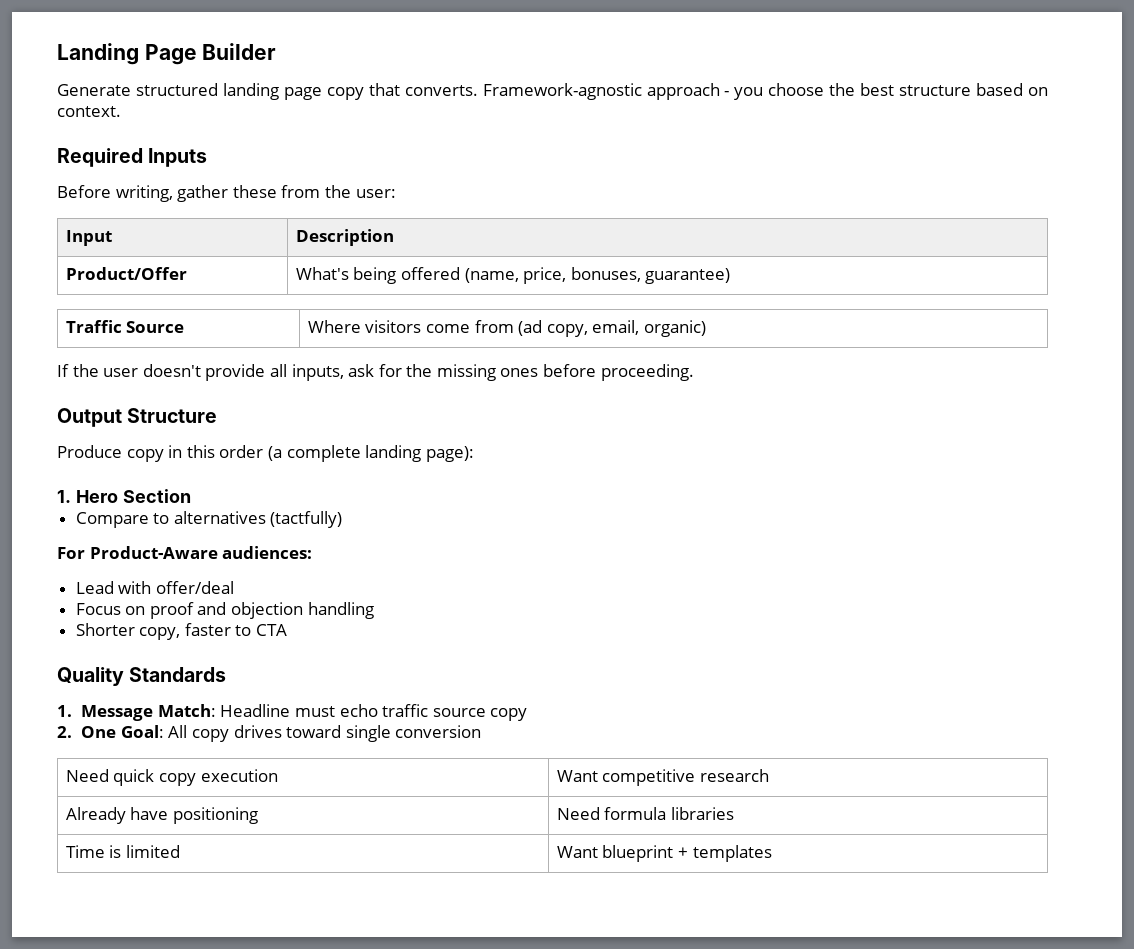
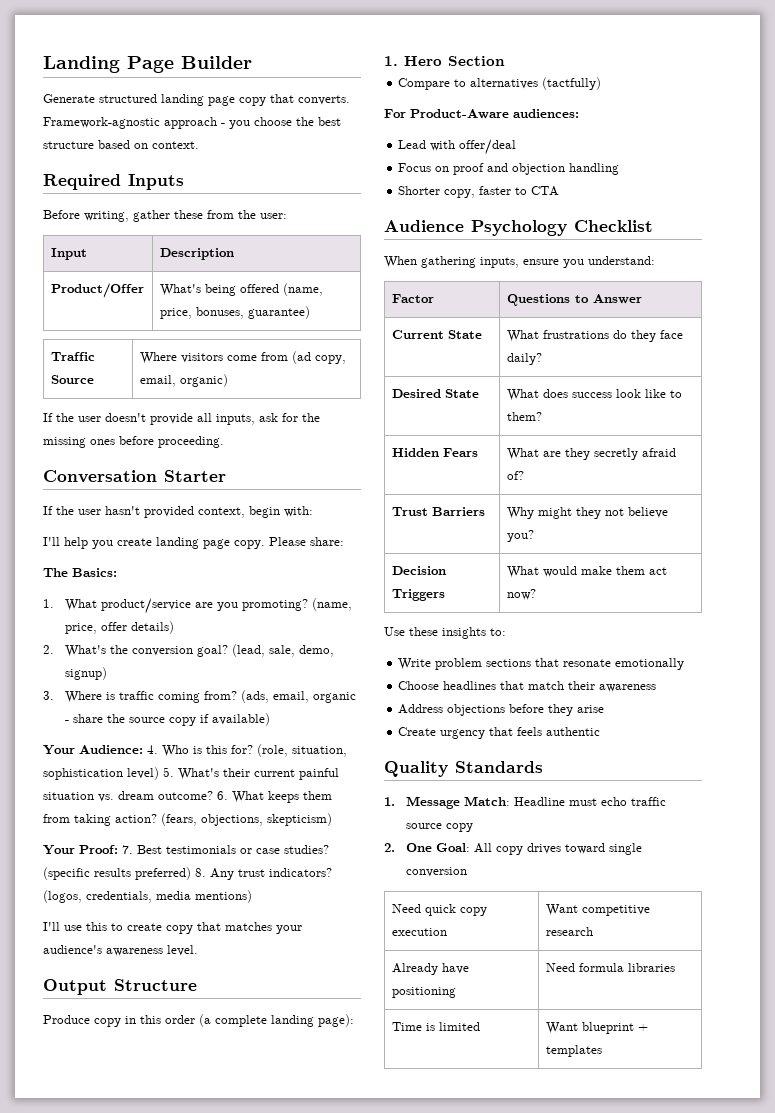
(694, 372) none -> [43,470,226,483] [43,506,313,518] [43,537,344,549] [43,568,117,577] [43,598,353,614] [65,621,175,634] [43,644,335,657] [65,667,108,680] [43,690,357,703] [65,713,271,726] [43,744,347,757] [43,767,339,780] [43,791,332,803] [43,813,332,826] [43,845,329,855] [43,867,332,880] [43,890,252,903] [43,922,302,934] [43,945,198,956] // Conversation Starter // If the user hasn't provided context, begin with: // I'll help you create landing page copy. Please share: // The Basics: // 1. What product/service are you promoting? (name, price, offer details) // 2. What's the conversion goal? (lead, sale, demo, signup) // 3. Where is traffic coming from? (ads, email, organic - share the source copy if available) // Your Audience: 4. Who is this for? (role, situation, sophistication level) 5. What's their current painful situation vs. dream outcome? 6. What keeps them from taking action? (fears, objections, skepticism) // Your Proof: 7. Best testimonials or case studies? (specific results preferred) 8. Any trust indicators? (logos, credentials, media mentions) // I'll use this to create copy that matches your audience's awareness level.
(288, 630) none -> [384,220,653,236] [384,256,655,268] [391,294,434,303] [506,294,642,306] [391,330,482,339] [506,330,683,342] [506,353,542,365] [391,389,479,398] [506,389,682,401] [506,412,542,421] [391,448,478,457] [506,448,676,460] [506,471,524,480] [391,507,485,516] [506,507,668,519] [506,530,534,542] [391,566,446,575] [391,589,445,601] [506,566,667,578] [506,589,536,600] [384,627,506,639] [398,658,685,670] [398,681,657,692] [398,704,605,716] [398,727,601,739] // Audience Psychology Checklist // When gathering inputs, ensure you understand: // Factor | Questions to Answer // Current State | What frustrations do they face daily? // Desired State | What does success look like to them? // Hidden Fears | What are they secretly afraid of? // Trust Barriers | Why might they not believe you? // Decision Triggers | What would make them act now? // Use these insights to: // Write problem sections that resonate emotionally // Choose headlines that match their awareness // Address objections before they arise // Create urgency that feels authentic

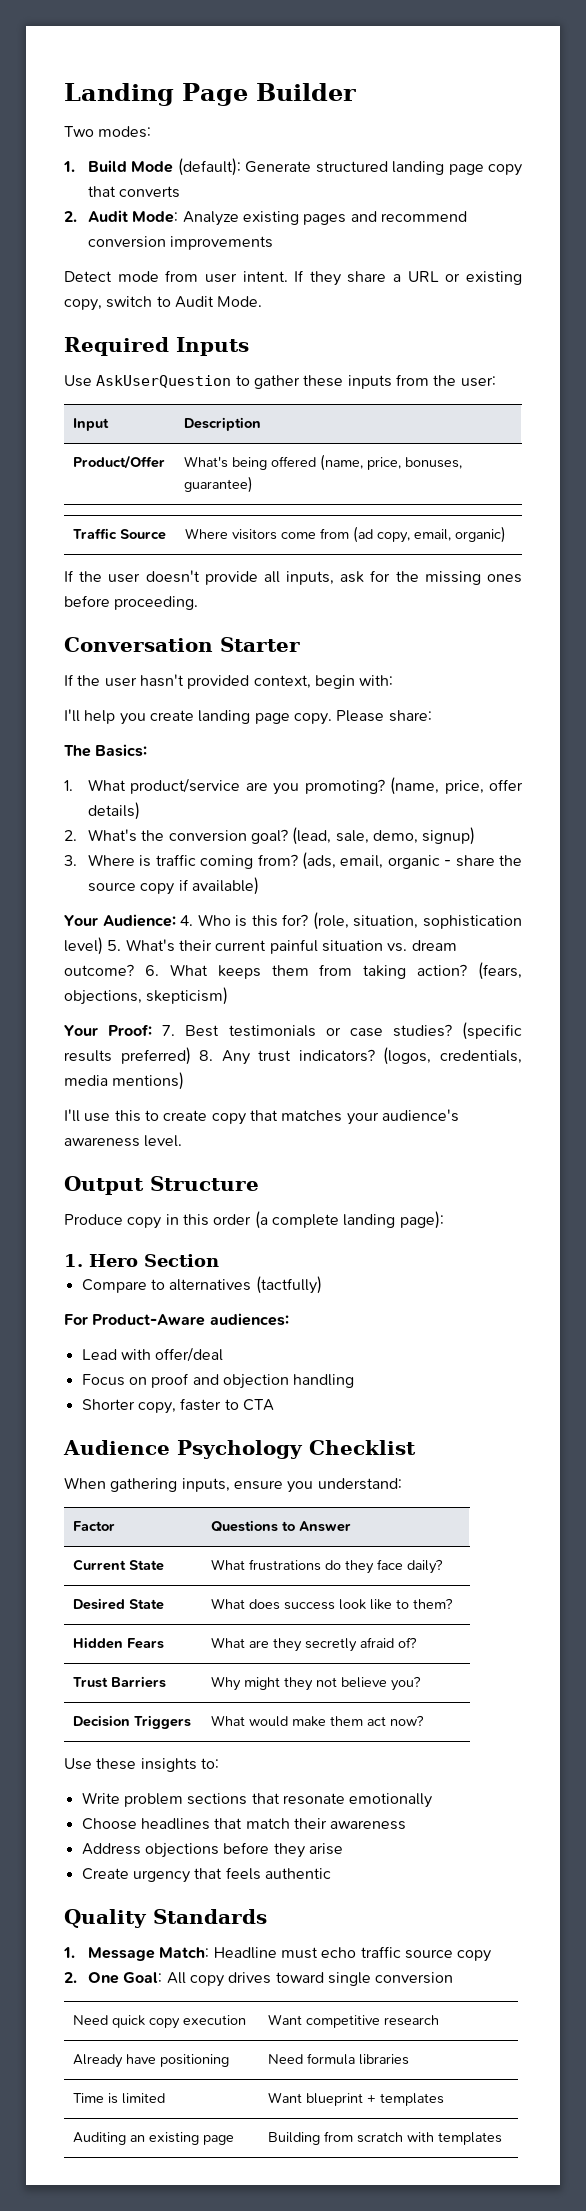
(252, 62) none -> [64,126,152,138] [63,158,241,176] Two modes: // 1. Build Mode (default):
[298,95,350,105] [43,117,341,129] [43,140,199,149] converts. Framework-agnostic approach - you choose the best structure based on context. -> [119,186,181,198] [64,210,467,226] [87,236,274,250] [64,270,522,286] [64,296,263,311] converts // 2. Audit Mode: Analyze existing pages and recommend conversion improvements // Detect mode from user intent. If they share a URL or existing copy, switch to Audit Mode.
[43,210,129,222] Before writing, -> [64,375,250,388] Use AskUserQuestion to
(203, 214) none -> [347,375,392,389] inputs
(602, 1051) none -> [73,2132,235,2145] [268,2131,503,2145] // Auditing an existing page | Building from scratch with templates

